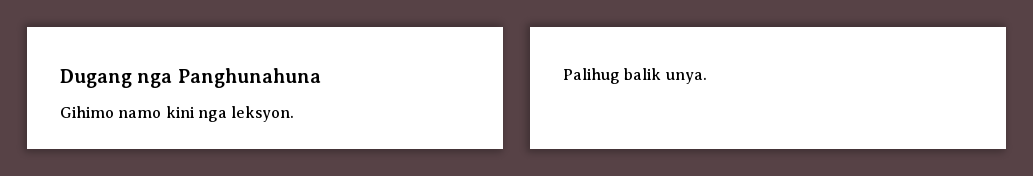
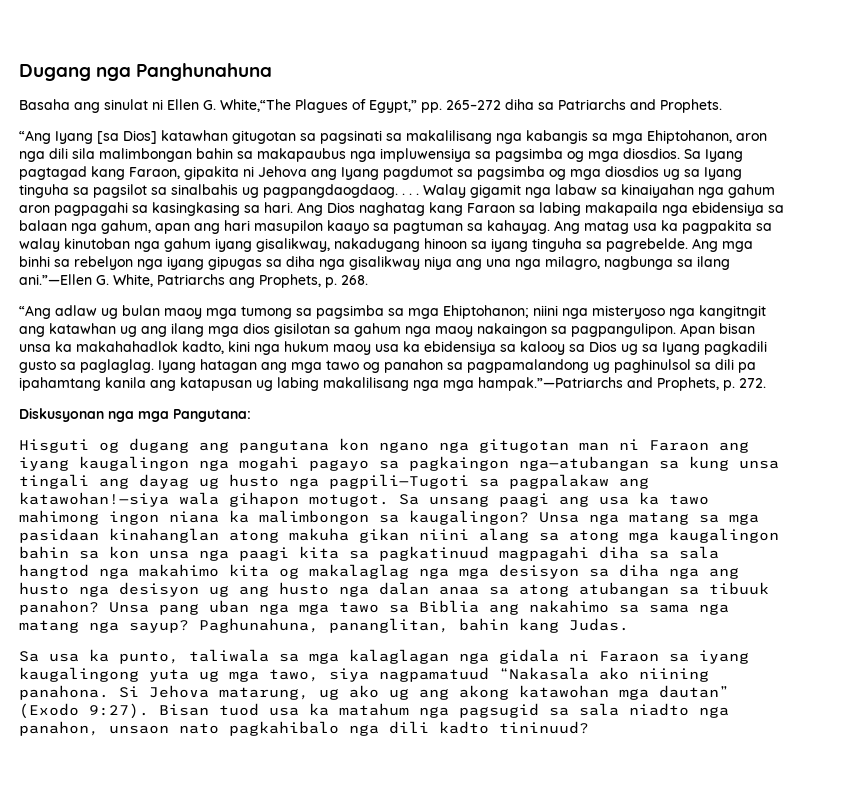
[60,106,295,122] [563,68,707,84] Gihimo namo kini nga leksyon. // Palihug balik unya. -> [19,99,722,113] [19,130,767,144] [19,148,743,162] [19,166,742,180] [19,184,775,198] [19,202,784,216] [19,220,772,234] [19,238,753,252] [19,256,730,270] [19,274,368,288] [19,305,766,319] [19,323,755,337] [19,341,767,355] [19,359,756,373] [19,377,766,391] [19,408,251,422] [19,438,749,453] [19,456,779,471] [19,474,649,489] [19,492,709,507] [19,510,759,525] [19,528,779,543] [19,546,719,561] [19,564,739,579] [19,582,769,597] [19,600,729,615] [19,618,629,633] [19,649,749,664] [19,667,709,682] [19,685,729,700] [19,703,729,719] [19,721,589,736] Basaha ang sinulat ni Ellen G. White,“The Plagues of Egypt,” pp. 265–272 diha sa Patriarchs and Prophets. // “Ang Iyang [sa Dios] katawhan gitugotan sa pagsinati sa makalilisang nga kabangis sa mga Ehiptohanon, aron nga dili sila malimbongan bahin sa makapaubus nga impluwensiya sa pagsimba og mga diosdios. Sa Iyang pagtagad kang Faraon, gipakita ni Jehova ang Iyang pagdumot sa pagsimba og mga diosdios ug sa Iyang tinguha sa pagsilot sa sinalbahis ug pagpangdaogdaog. . . . Walay gigamit nga labaw sa kinaiyahan nga gahum aron pagpagahi sa kasingkasing sa hari. Ang Dios naghatag kang Faraon sa labing makapaila nga ebidensiya sa balaan nga gahum, apan ang hari masupilon kaayo sa pagtuman sa kahayag. Ang matag usa ka pagpakita sa walay kinutoban nga gahum iyang gisalikway, nakadugang hinoon sa iyang tinguha sa pagrebelde. Ang mga binhi sa rebelyon nga iyang gipugas sa diha nga gisalikway niya ang una nga milagro, nagbunga sa ilang ani.”—Ellen G. White, Patriarchs ang Prophets, p. 268. // “Ang adlaw ug bulan maoy mga tumong sa pagsimba sa mga Ehiptohanon; niini nga misteryoso nga kangitngit ang katawhan ug ang ilang mga dios gisilotan sa gahum nga maoy nakaingon sa pagpangulipon. Apan bisan unsa ka makahahadlok kadto, kini nga hukum maoy usa ka ebidensiya sa kalooy sa Dios ug sa Iyang pagkadili gusto sa paglaglag. Iyang hatagan ang mga tawo og panahon sa pagpamalandong ug paghinulsol sa dili pa ipahamtang kanila ang katapusan ug labing makalilisang nga mga hampak.”—Patriarchs and Prophets, p. 272. // Diskusyonan nga mga Pangutana: // Hisguti og dugang ang pangutana kon ngano nga gitugotan man ni Faraon ang iyang kaugalingon nga mogahi pagayo sa pagkaingon nga—atubangan sa kung unsa tingali ang dayag ug husto nga pagpili—Tugoti sa pagpalakaw ang katawohan!—siya wala gihapon motugot. Sa unsang paagi ang usa ka tawo mahimong ingon niana ka malimbongon sa kaugalingon? Unsa nga matang sa mga pasidaan kinahanglan atong makuha gikan niini alang sa atong mga kaugalingon bahin sa kon unsa nga paagi kita sa pagkatinuud magpagahi diha sa sala hangtod nga makahimo kita og makalaglag nga mga desisyon sa diha nga ang husto nga desisyon ug ang husto nga dalan anaa sa atong atubangan sa tibuuk panahon? Unsa pang uban nga mga tawo sa Biblia ang nakahimo sa sama nga matang nga sayup? Paghunahuna, pananglitan, bahin kang Judas. // Sa usa ka punto, taliwala sa mga kalaglagan nga gidala ni Faraon sa iyang kaugalingong yuta ug mga tawo, siya nagpamatuud “Nakasala ako niining panahona. Si Jehova matarung, ug ako ug ang akong katawohan mga dautan” (Exodo 9:27). Bisan tuod usa ka matahum nga pagsugid sa sala niadto nga panahon, unsaon nato pagkahibalo nga dili kadto tininuud?

